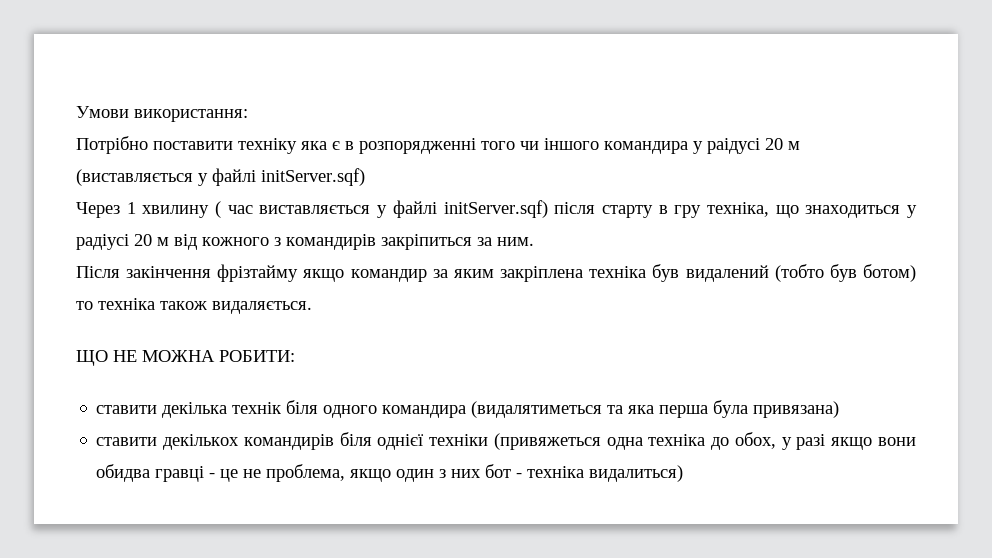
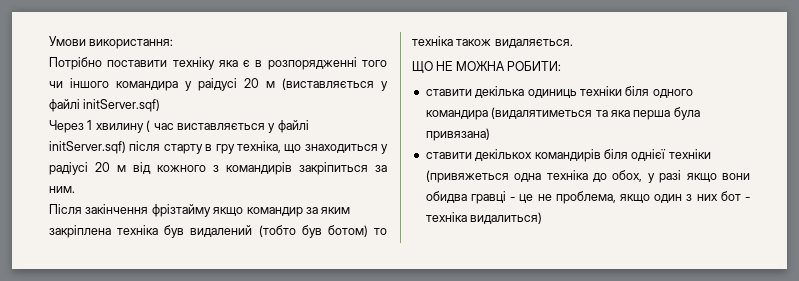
[232,402,282,414] технік -> [527,86,622,98] одиниць техніки

